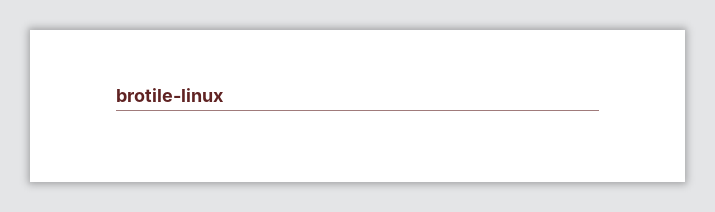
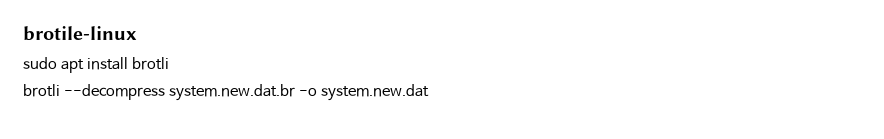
(224, 95) none -> [23,57,169,73] [23,84,429,101] // sudo apt install brotli // brotli --decompress system.new.dat.br -o system.new.dat

